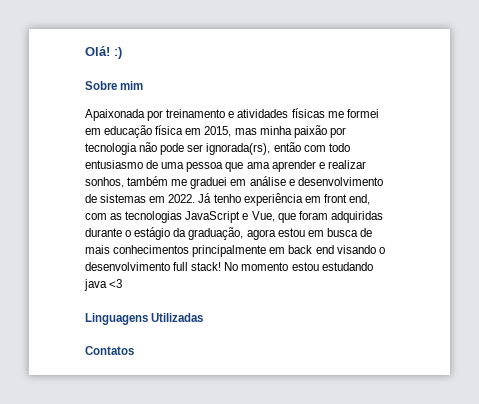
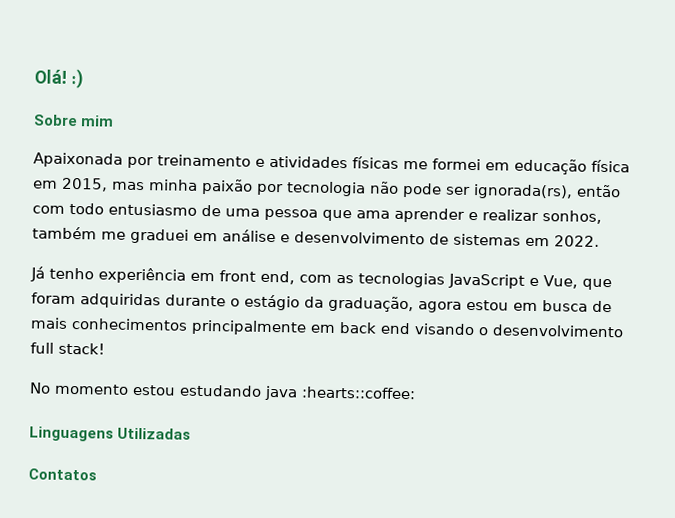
(196, 198) none -> (600, 241) //
(222, 266) none -> (105, 348) //
[109,279,123,288] <3 -> [301,386,416,400] :hearts::coffee:

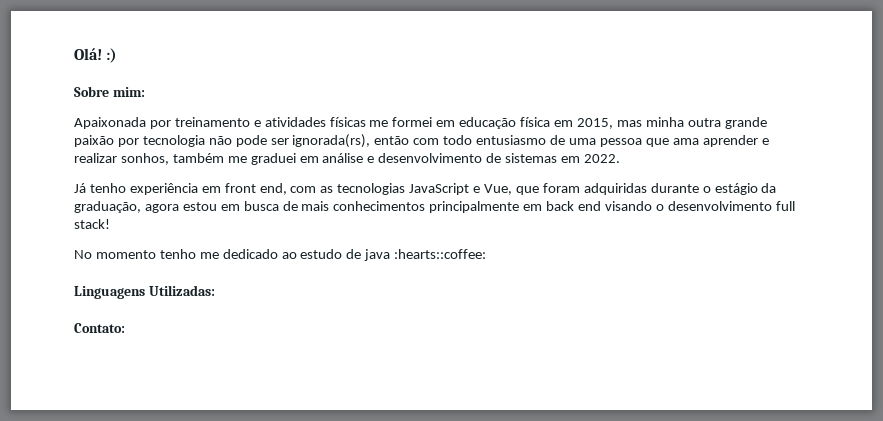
[80,115,115,127] mim -> [112,87,145,97] mim:
(198, 185) none -> [687,117,767,129] outra grande
[132,384,262,397] estou estudando -> [159,249,362,259] tenho me dedicado ao estudo de
[117,427,192,440] [28,468,97,481] Utilizadas // Contatos -> [148,285,215,296] [74,323,125,333] Utilizadas: // Contato:

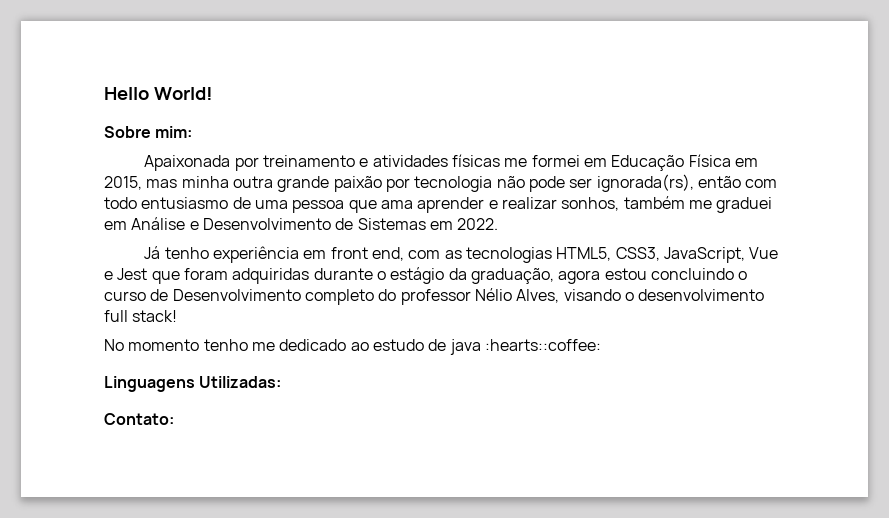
[74,48,118,63] Olá! :) -> [104,87,213,100] Hello World!
[459,117,551,129] educação física -> [611,154,731,171] Educação Física
[322,153,558,163] análise e desenvolvimento de sistemas -> [131,217,426,230] Análise e Desenvolvimento de Sistemas
[409,183,513,195] JavaScript e Vue, -> [556,247,779,263] [104,268,148,280] HTML5, CSS3, JavaScript, Vue e Jest
[220,201,602,213] em busca de mais conhecimentos principalmente em back end -> [650,268,748,280] [104,288,560,305] concluindo o curso de Desenvolvimento completo do professor Nélio Alves,

